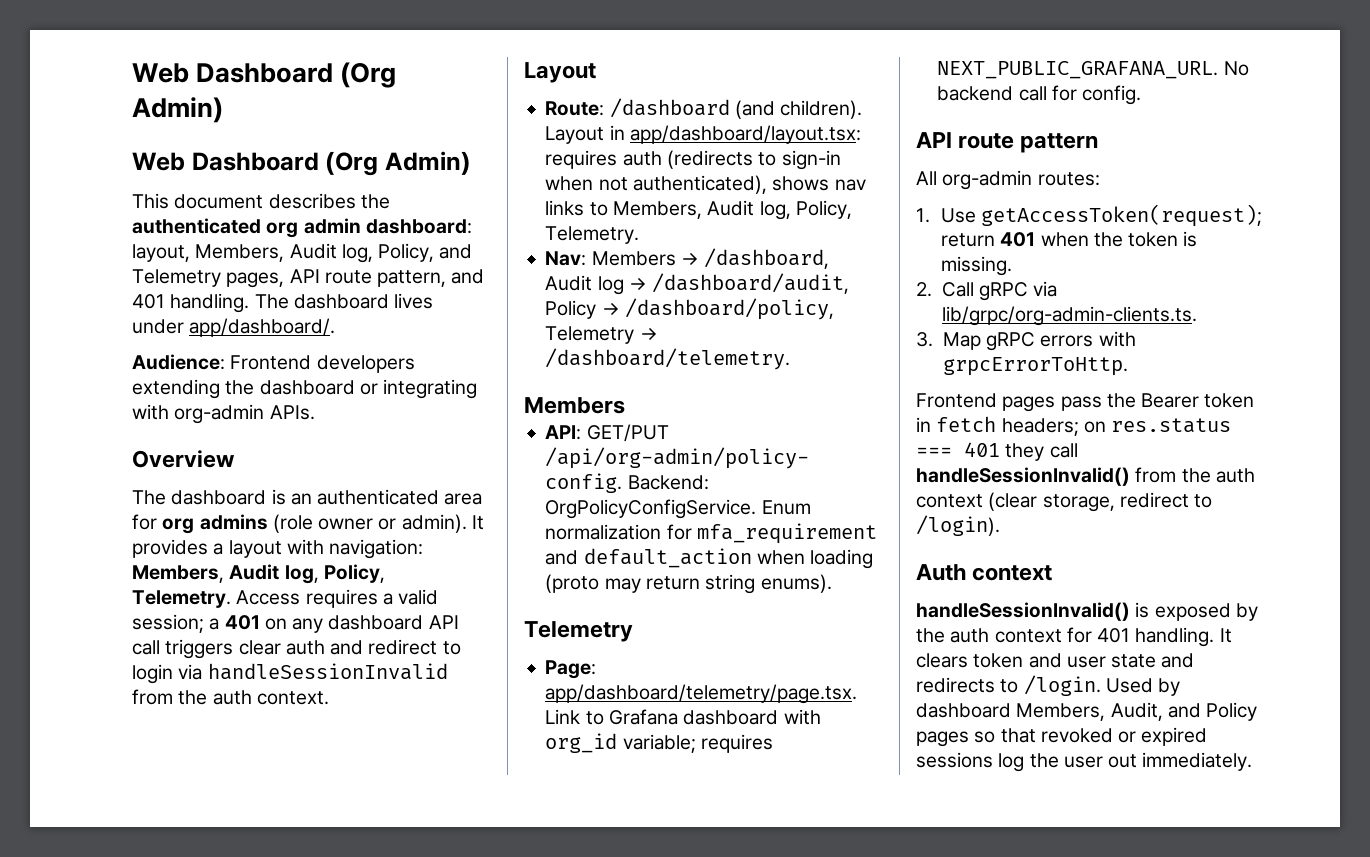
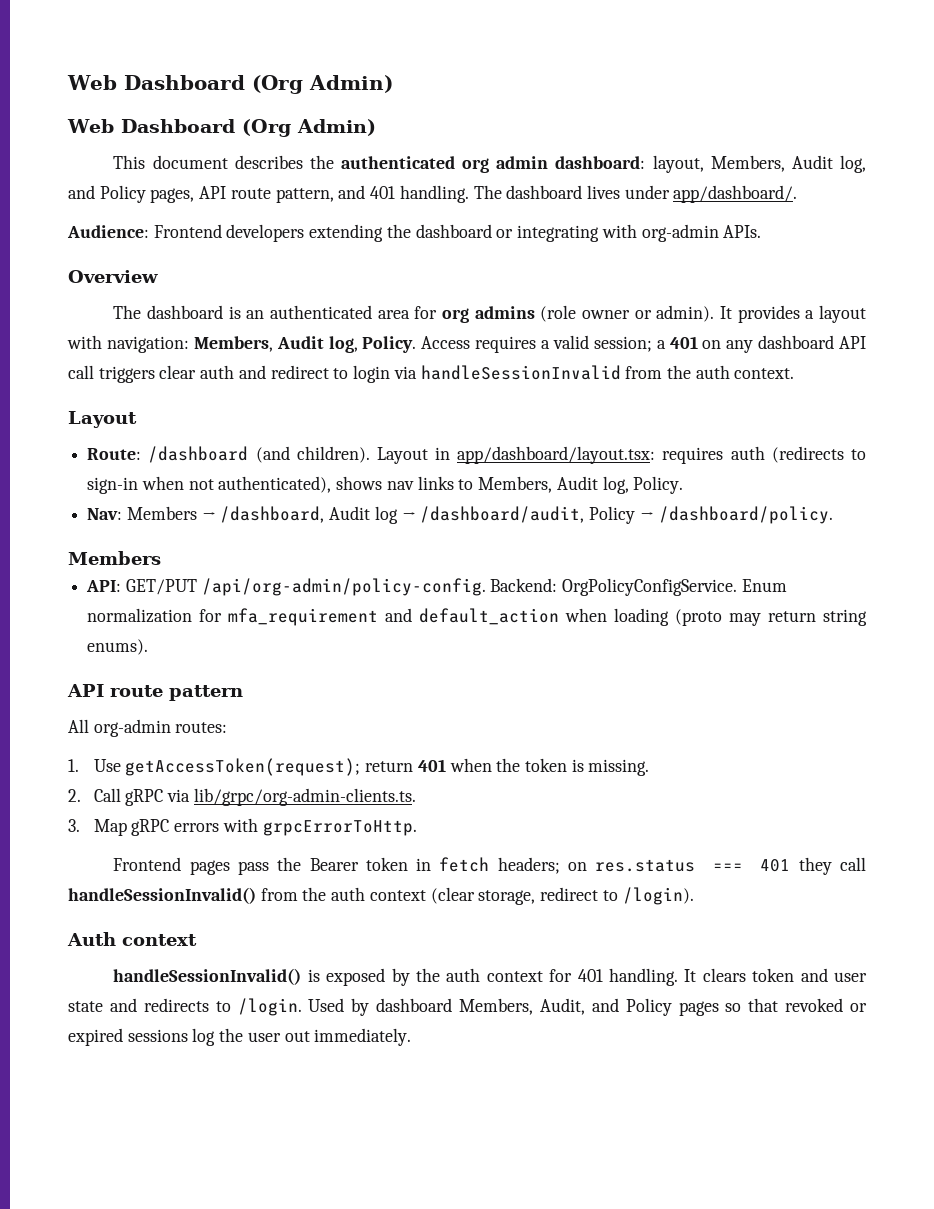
[378,243,473,262] [132,269,221,287] Policy, and Telemetry -> [68,185,146,203] and Policy
[323,564,385,583] [132,590,231,608] Policy, Telemetry. -> [362,336,417,353] Policy.
[795,200,852,219] [545,226,640,244] Policy, Telemetry. -> [633,476,684,494] Policy.
[624,298,834,320] [545,326,658,344] [545,348,791,370] /dashboard/policy, Telemetry → /dashboard/telemetry. -> [658,506,833,524] /dashboard/policy.
[524,621,633,642] [545,660,597,679] [545,684,858,704] [545,709,821,725] [545,733,773,753] [937,61,1249,79] [937,85,1142,105] // Telemetry // Page: app/dashboard/telemetry/page.tsx. Link to Grafana dashboard with org_id variable; requires NEXT_PUBLIC_GRAFANA_URL. No backend call for config. -> (149, 647) none

